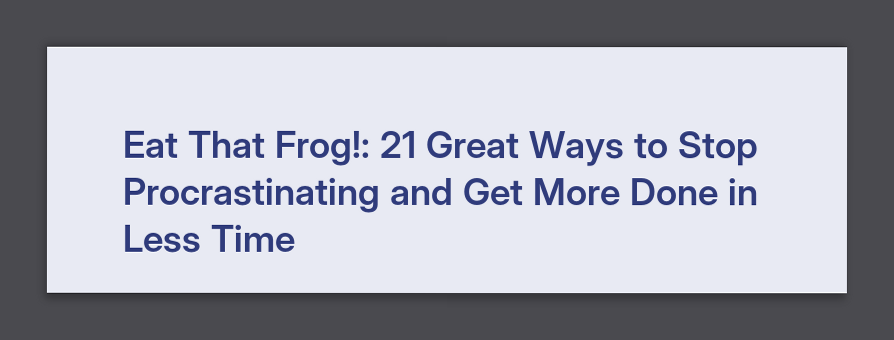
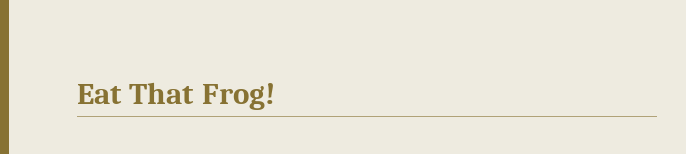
[274,130,759,167] [122,177,758,213] [122,224,295,253] Frog!: 21 Great Ways to Stop Procrastinating and Get More Done in Less Time -> [201,83,275,110] Frog!

